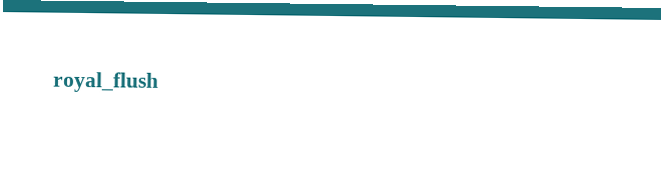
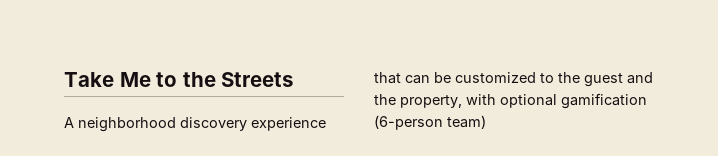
[52,71,159,93] royal_flush -> [64,72,294,87] [64,117,326,132] [374,72,653,87] [374,93,647,109] [374,115,486,130] Take Me to the Streets // A neighborhood discovery experience that can be customized to the guest and the property, with optional gamification (6-person team)

